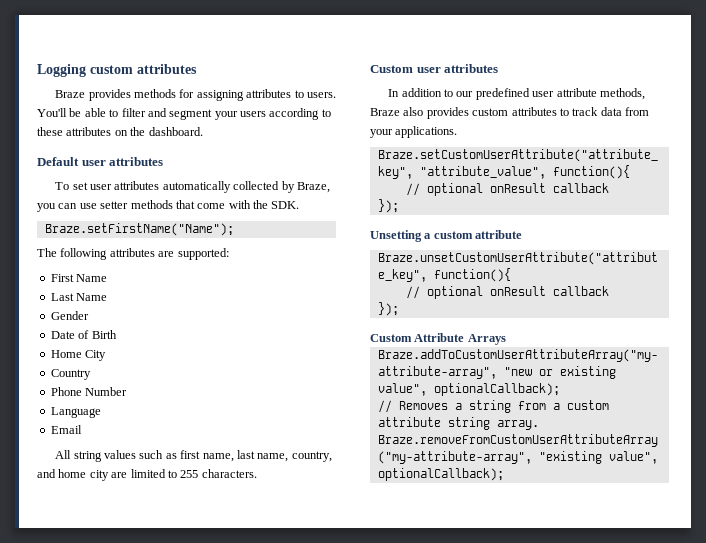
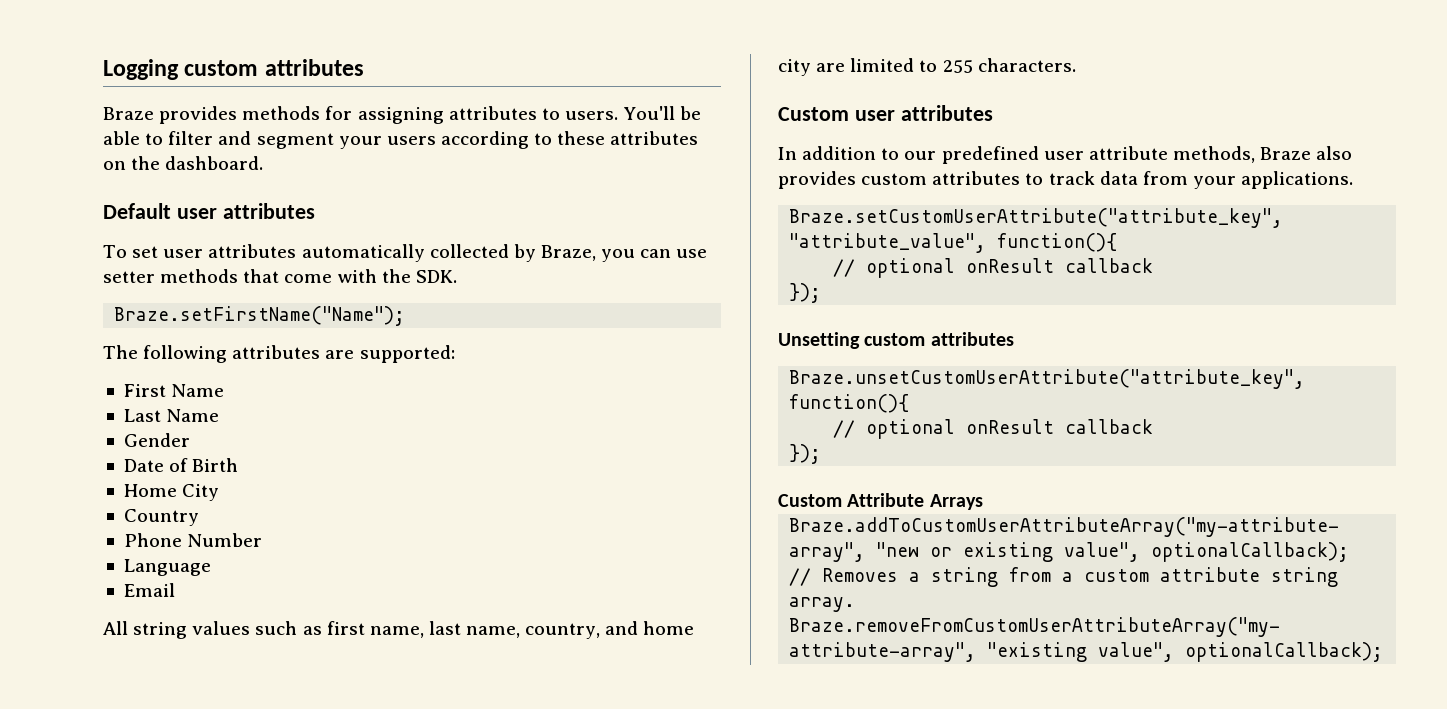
[424,230,523,239] a custom attribute -> [864,332,1014,346] custom attributes

